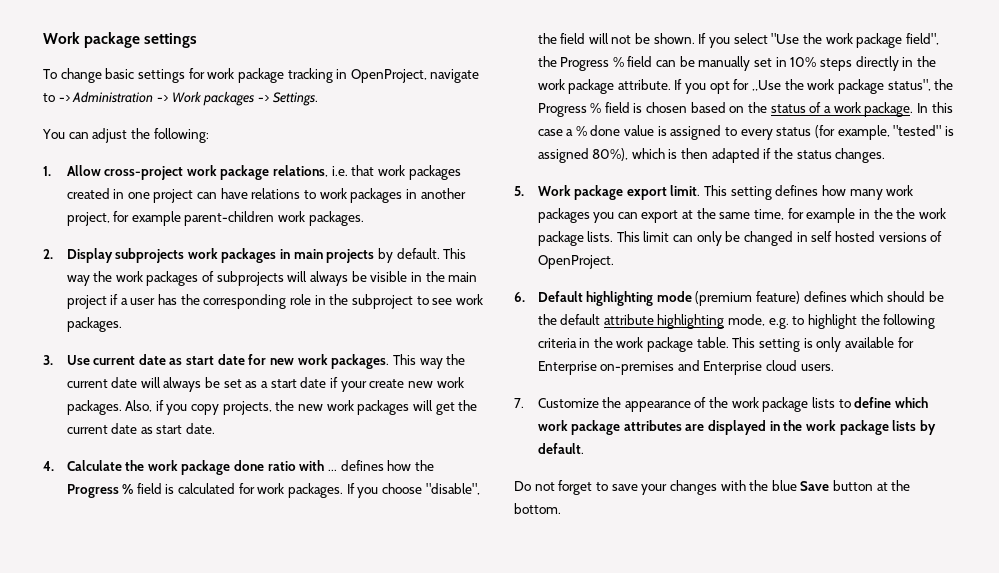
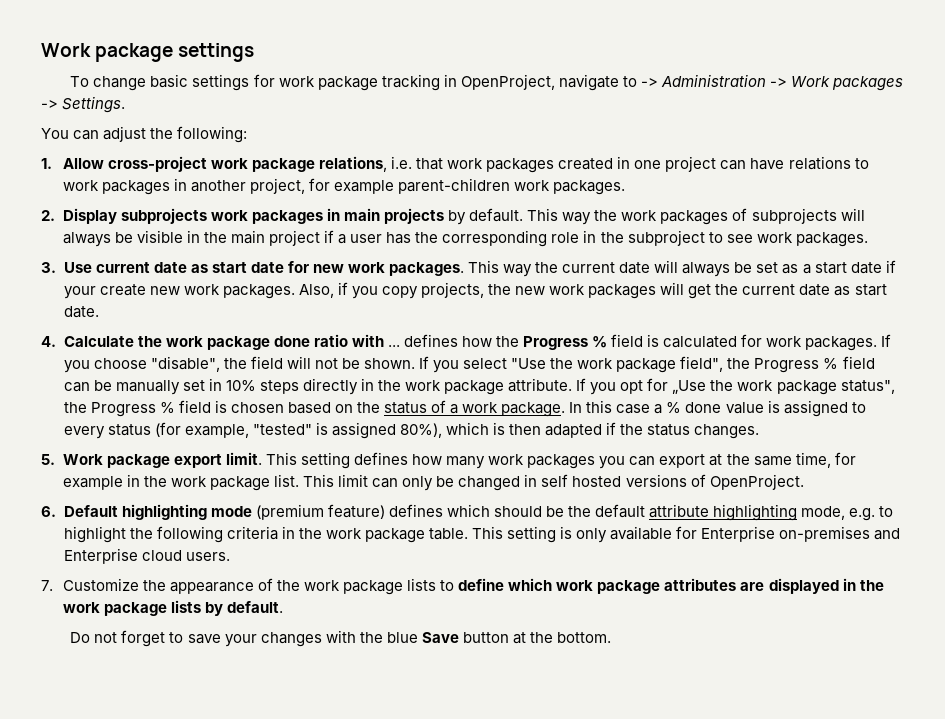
[896,208,946,219] [537,231,614,246] the work package lists. -> [170,474,300,491] work package list.

